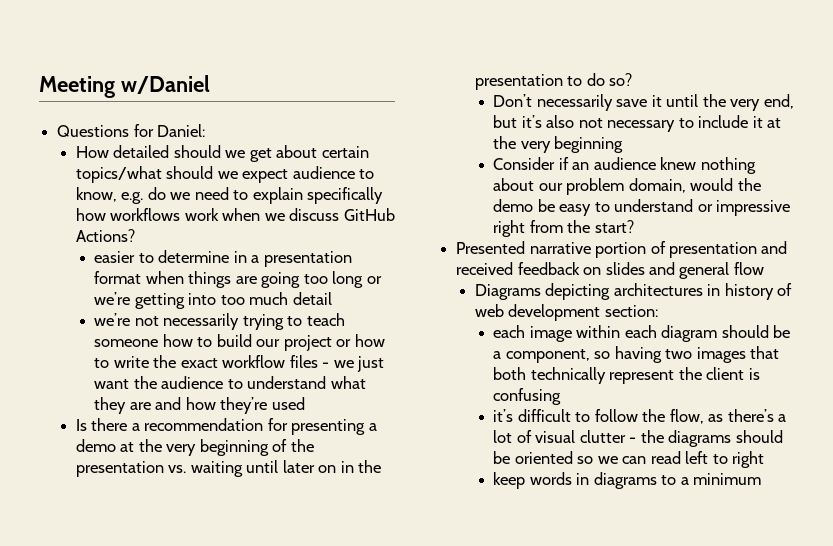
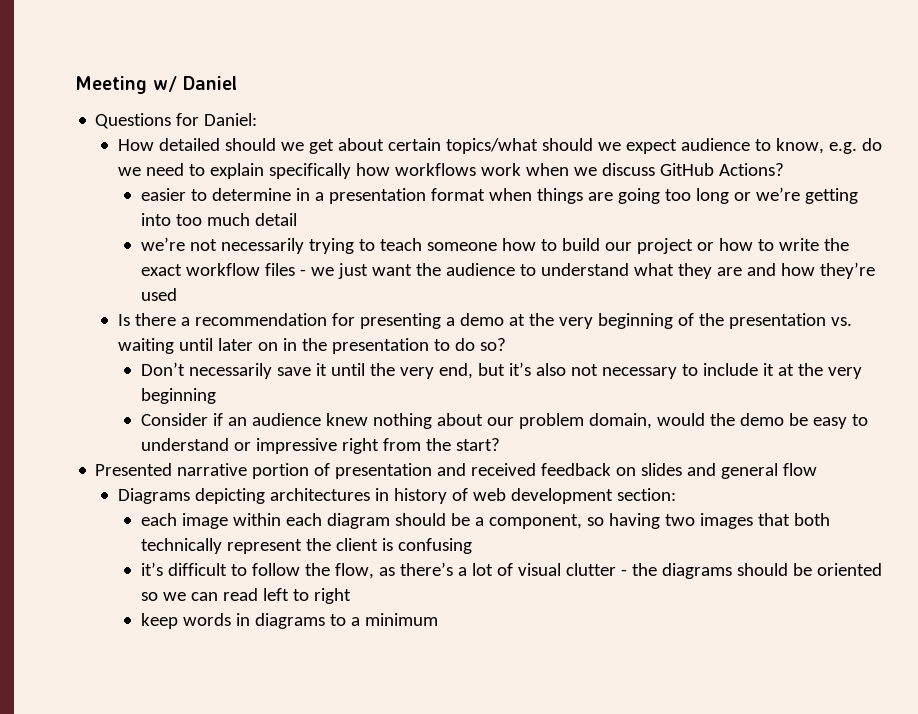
[120,75,210,94] w/Daniel -> [153,76,237,92] w/ Daniel

